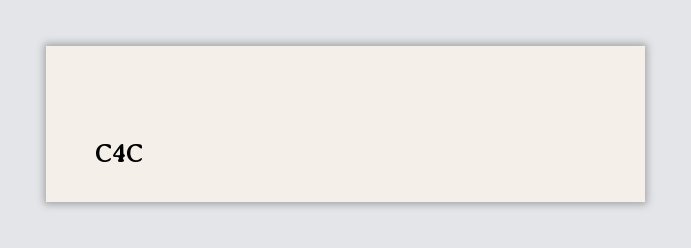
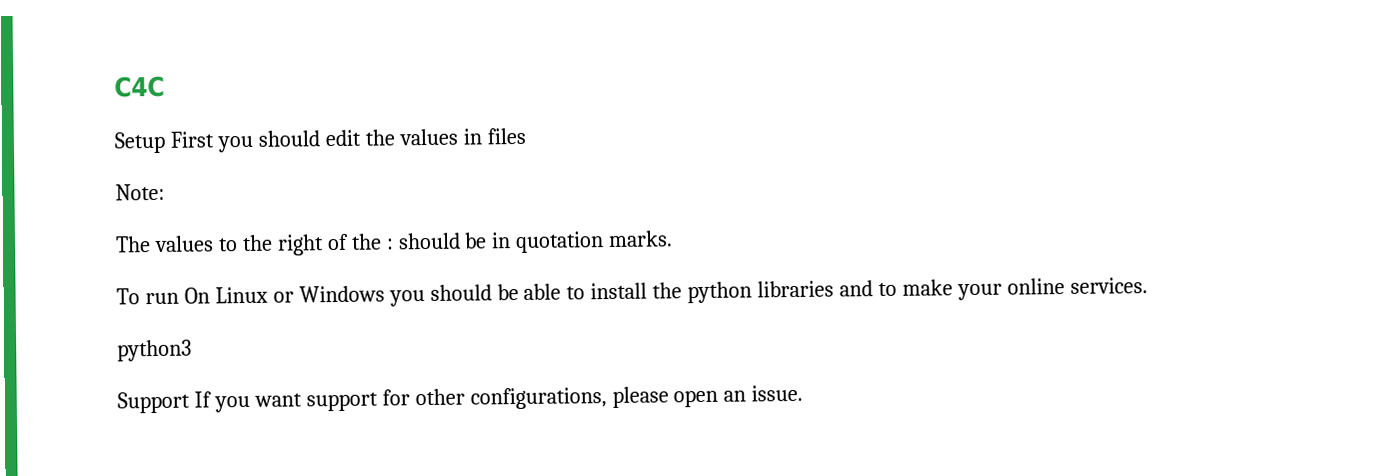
(143, 153) none -> [114,127,526,154] [115,183,165,201] [115,230,674,256] [116,277,1148,307] [117,339,192,362] [117,384,804,414] // Setup First you should edit the values in files // Note: // The values to the right of the : should be in quotation marks. // To run On Linux or Windows you should be able to install the python libraries and to make your online services. // python3 // Support If you want support for other configurations, please open an issue.

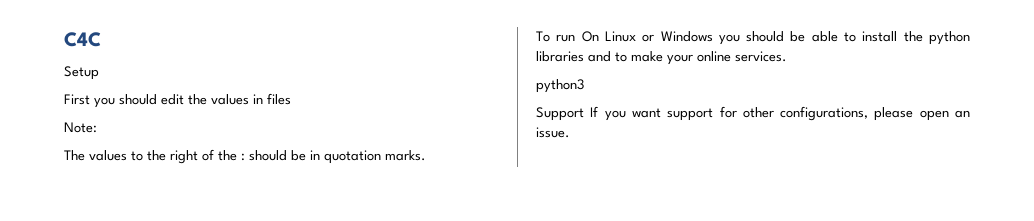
(166, 142) none -> (99, 73) //

